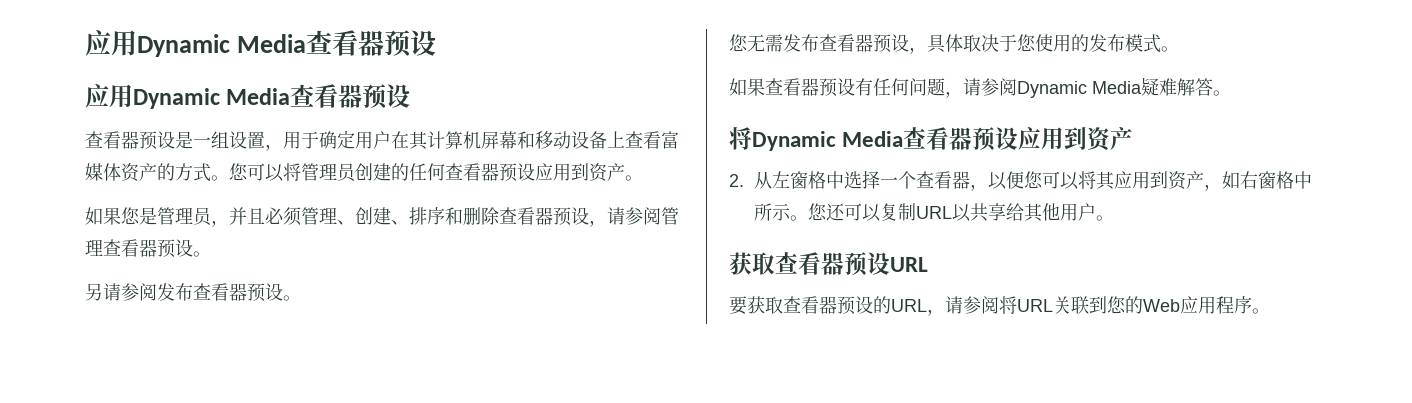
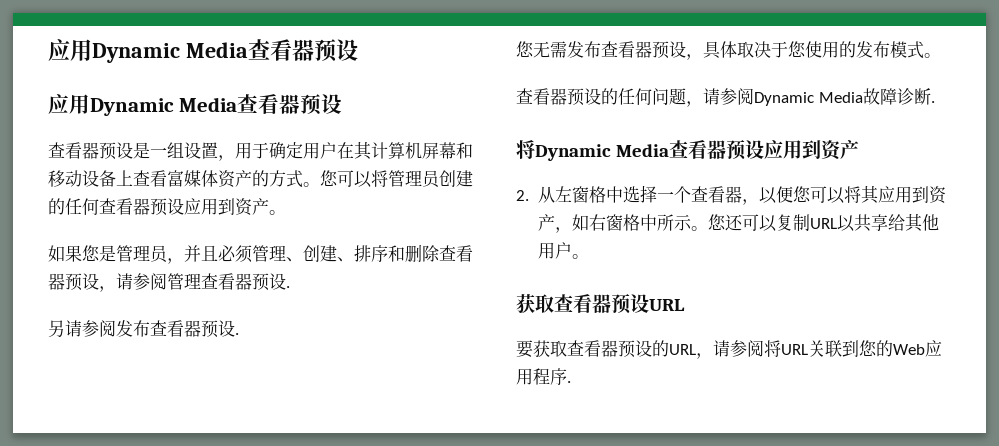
[193,251,211,257] 。 -> [286,286,290,288] .
[283,295,301,301] 。 -> [235,333,239,335] .
[729,78,873,97] 如果查看器预设有 -> [516,88,618,106] 查看器预设的
[1141,77,1231,96] 疑难解答。 -> [862,88,935,105] 故障诊断.
[1252,308,1270,314] 。 -> [567,381,571,383] .

